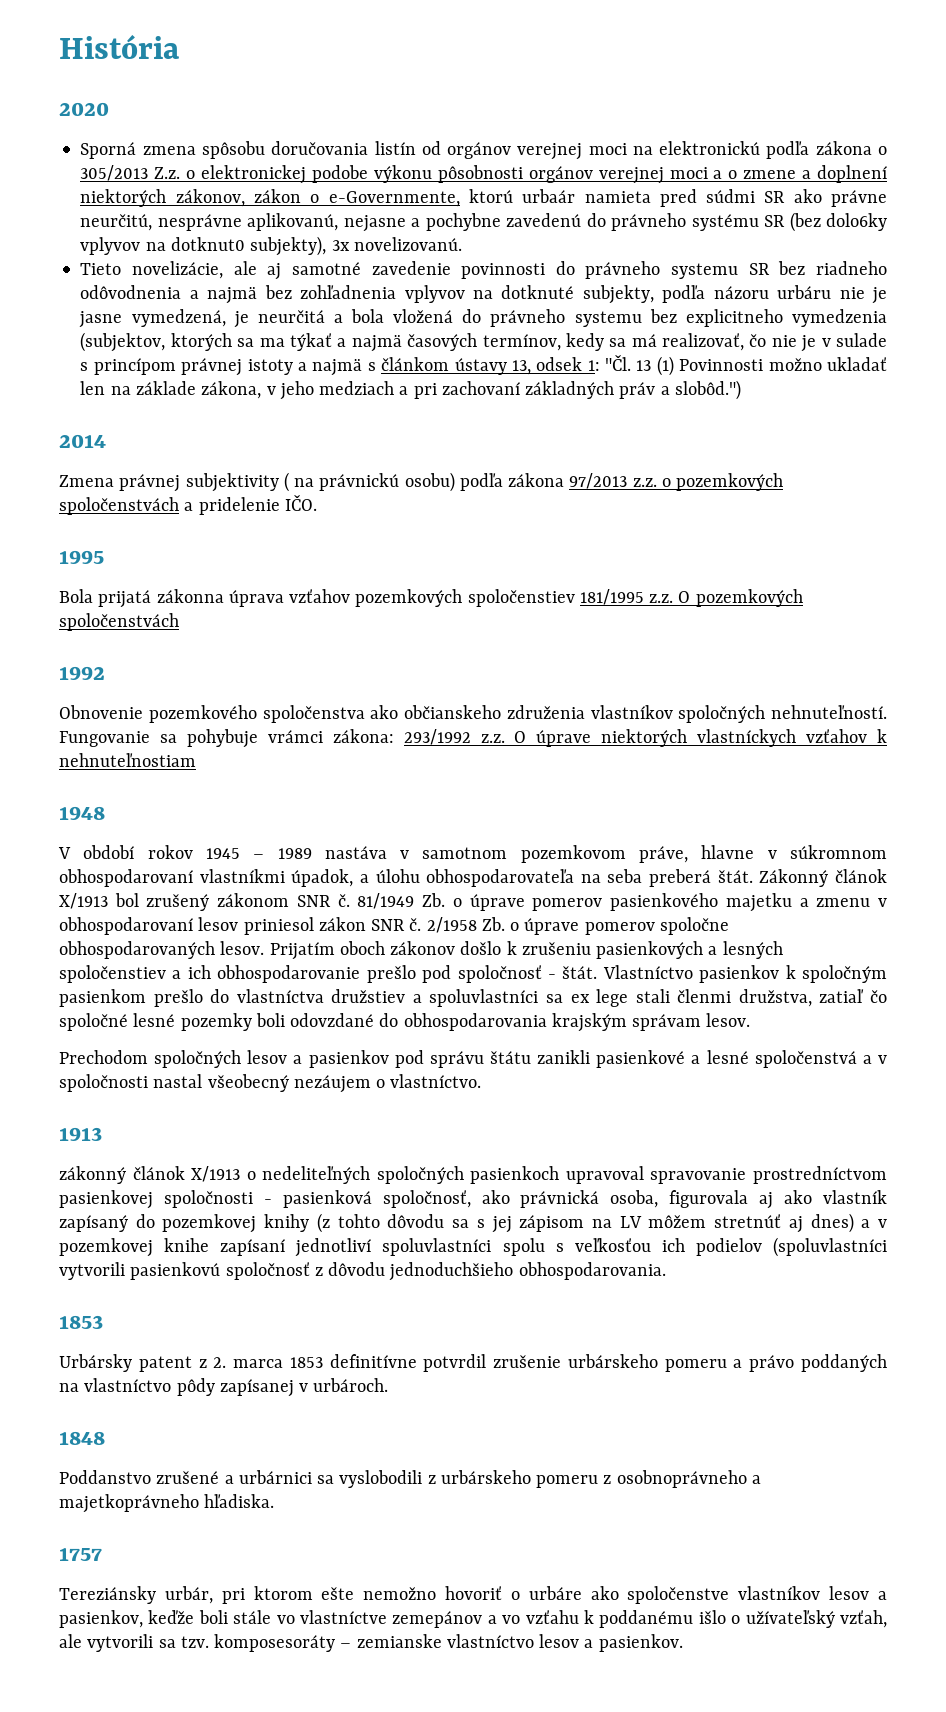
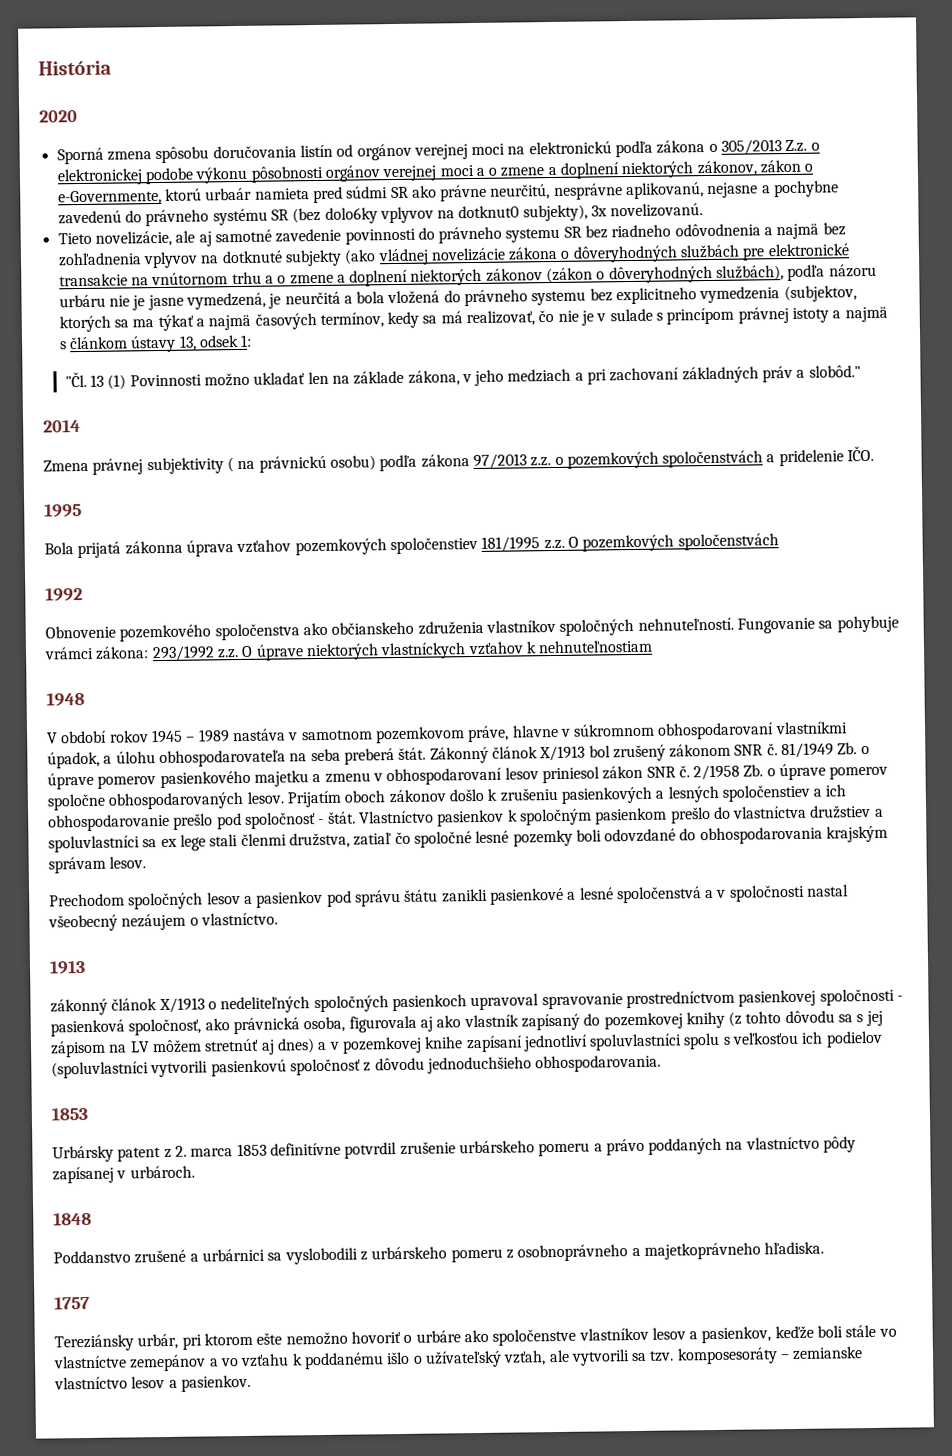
[582,285,654,304] subjekty, -> [284,243,850,267] [58,265,785,287] subjekty (ako vládnej novelizácie zákona o dôveryhodných službách pre elektronické transakcie na vnútornom trhu a o zmene a doplnení niektorých zákonov (zákon o dôveryhodných službách),
(600, 365) none -> (253, 340) //
[674,380,741,400] slobôd.") -> [808,365,861,378] slobôd."

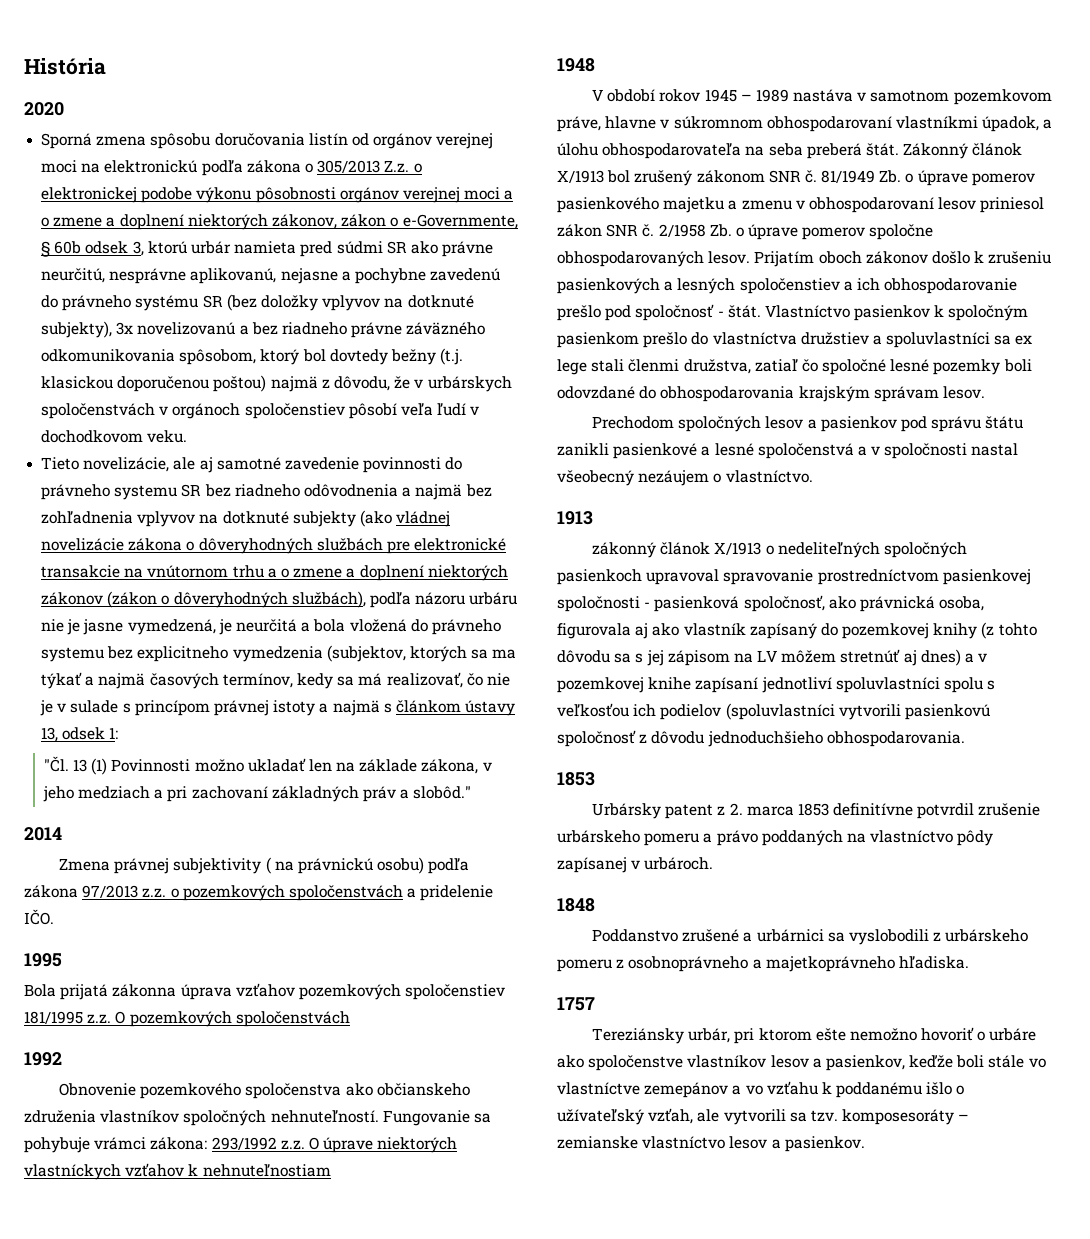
[164,187,253,201] ktorú urbaár -> [41,241,231,257] § 60b odsek 3, ktorú urbár
[324,205,520,224] dolo6ky vplyvov na dotknut0 -> [260,295,474,311] doložky vplyvov na dotknuté
[610,203,704,218] novelizovanú. -> [137,322,486,338] [41,348,464,365] [41,375,512,392] [41,403,480,419] [41,430,188,443] novelizovanú a bez riadneho právne záväzného odkomunikovania spôsobom, ktorý bol dovtedy bežny (t.j. klasickou doporučenou poštou) najmä z dôvodu, že v urbárskych spoločenstvách v orgánoch spoločenstiev pôsobí veľa ľudí v dochodkovom veku.

